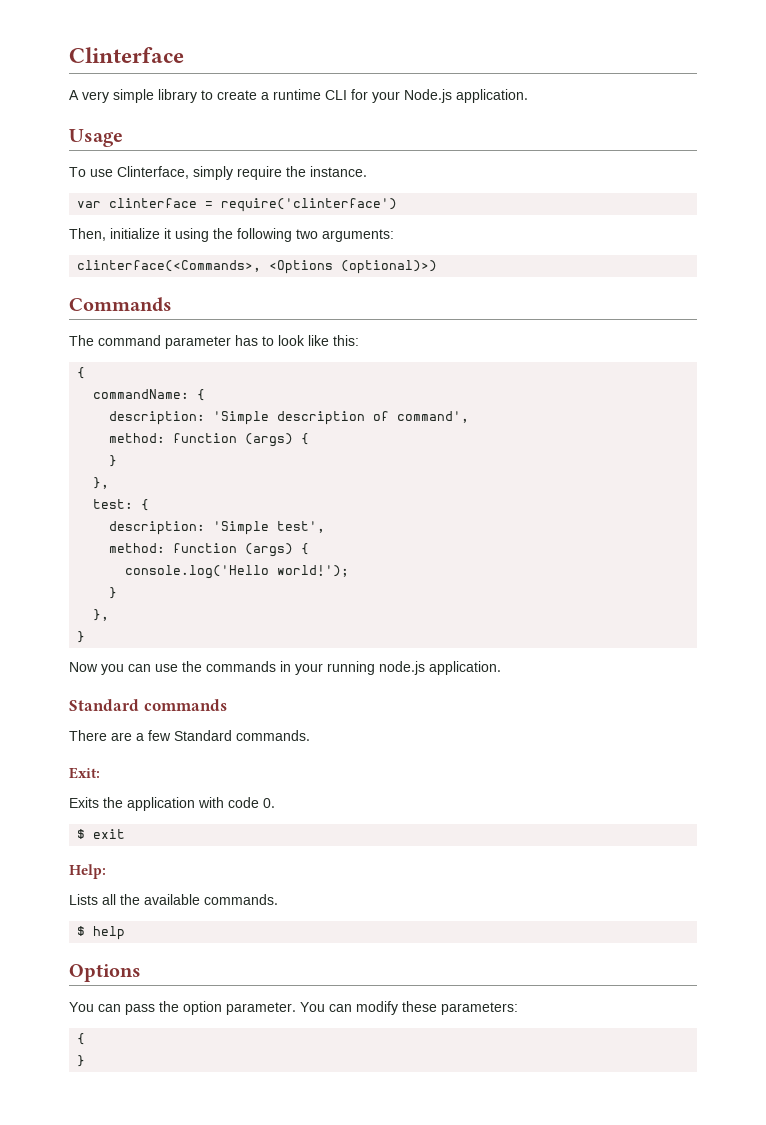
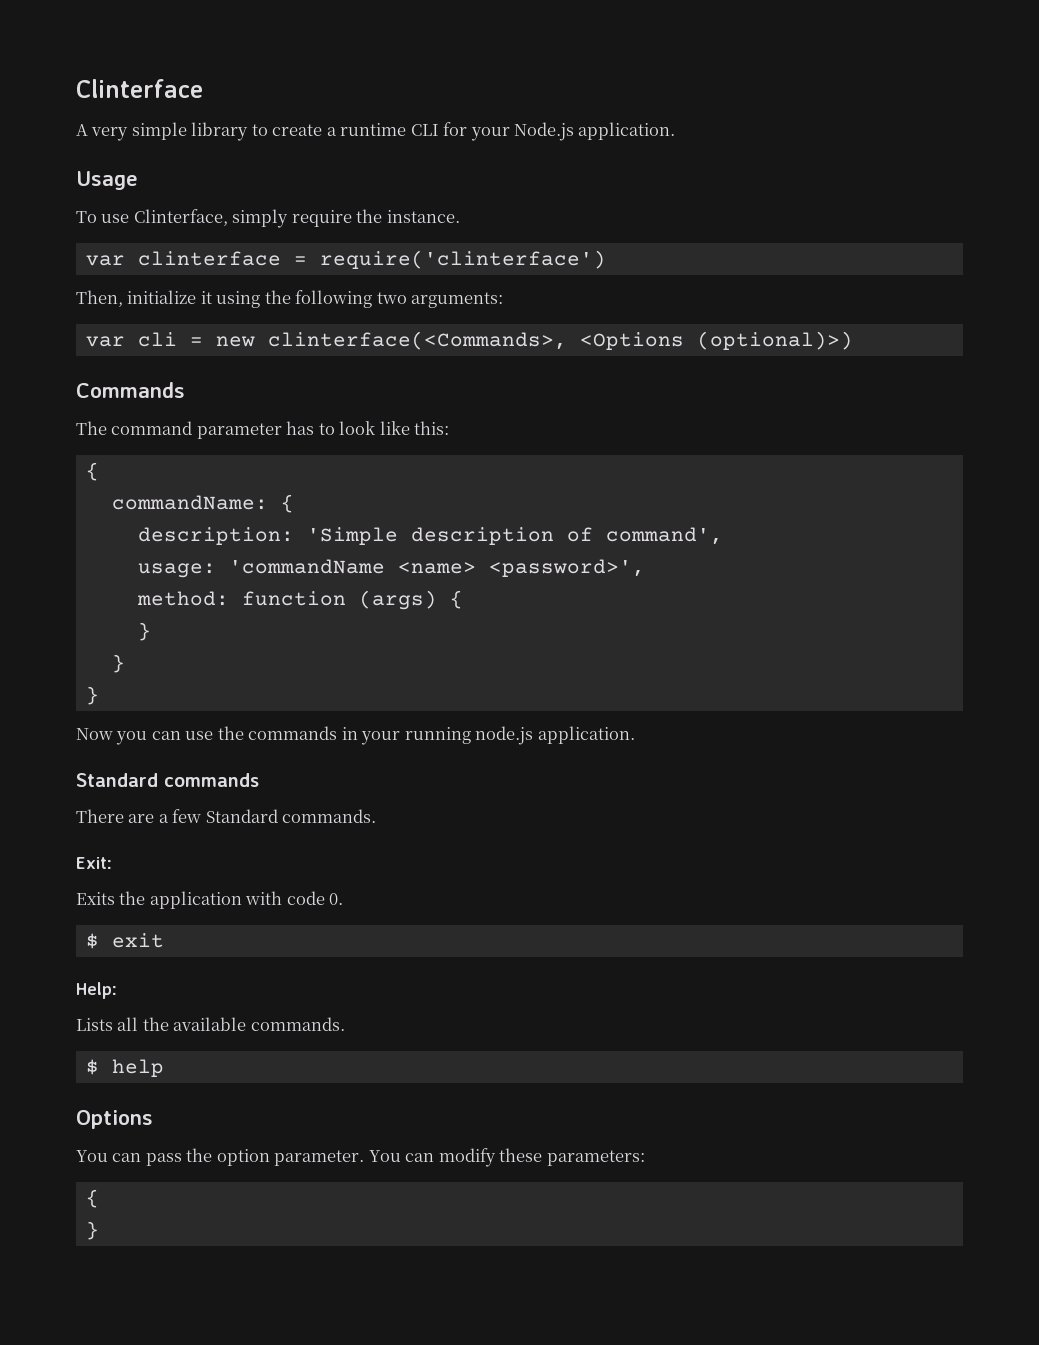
(394, 235) none -> [85,332,255,347] var cli = new
(470, 417) none -> [137,559,645,578] // usage: 'commandName <name> <password>',
[93,477,110,489] [93,499,150,511] [109,521,326,535] [109,543,310,557] [125,565,350,579] [109,587,118,599] [93,609,110,621] // }, // test: { // description: 'Simple test', // method: function (args) { // console.log('Hello world!'); // } // }, -> [111,654,125,673] // }

